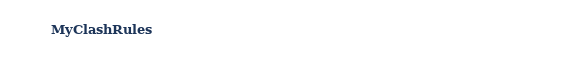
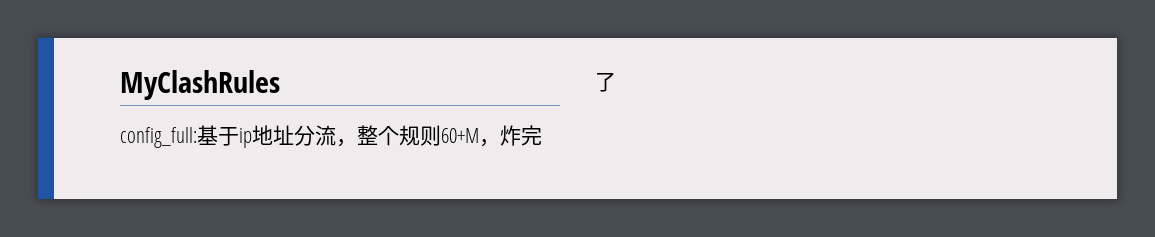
(152, 30) none -> [120,125,542,148] [595,72,616,92] // config_full:基于ip地址分流，整个规则60+M，炸完了

